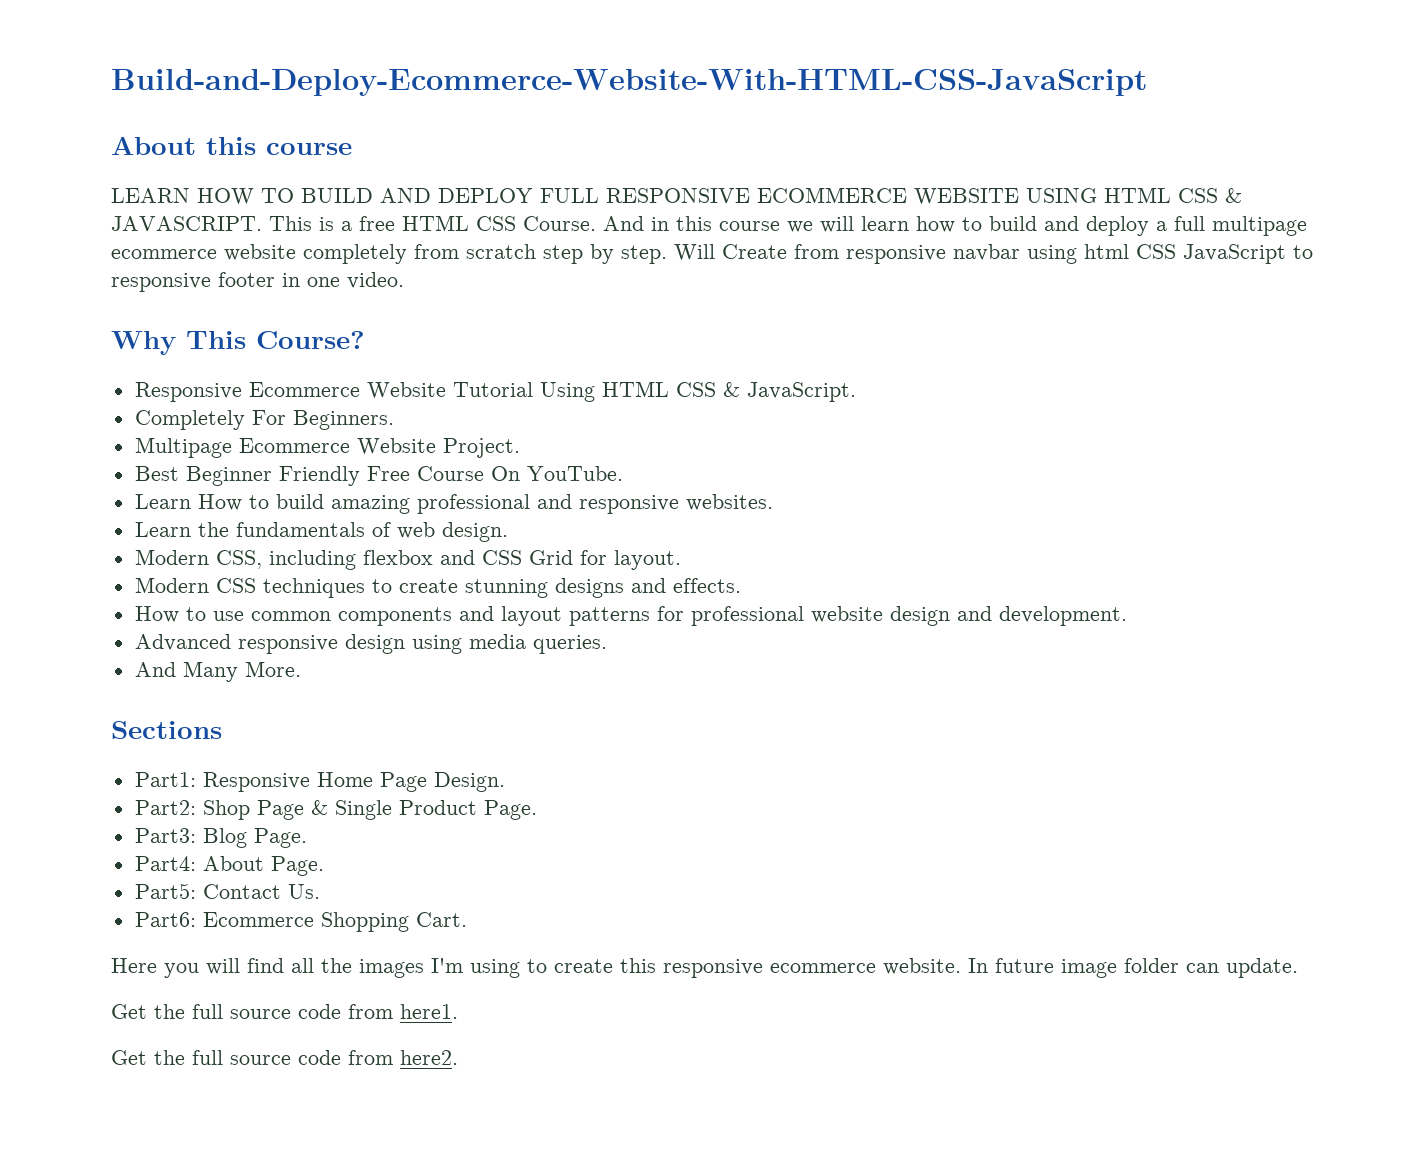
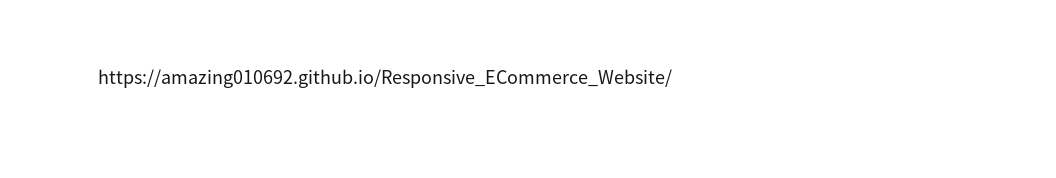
[111,69,1147,96] [111,136,352,155] [111,187,1242,205] [111,215,1307,236] [111,244,1313,264] [111,272,404,292] [111,331,365,355] [134,381,856,402] [134,410,394,430] [134,437,520,458] [134,466,623,486] [134,494,773,514] [134,522,508,542] [134,549,681,570] [134,577,741,598] [134,606,1127,626] [134,634,607,654] [134,661,301,682] [111,721,222,739] [134,772,505,792] [134,800,537,820] [134,828,307,848] [134,856,324,876] [134,883,320,899] [134,912,467,932] [111,958,1298,978] [111,1004,458,1019] [111,1050,458,1065] Build-and-Deploy-Ecommerce-Website-With-HTML-CSS-JavaScript // About this course // LEARN HOW TO BUILD AND DEPLOY FULL RESPONSIVE ECOMMERCE WEBSITE USING HTML CSS & JAVASCRIPT. This is a free HTML CSS Course. And in this course we will learn how to build and deploy a full multipage ecommerce website completely from scratch step by step. Will Create from responsive navbar using html CSS JavaScript to responsive footer in one video. // Why This Course? // Responsive Ecommerce Website Tutorial Using HTML CSS & JavaScript. // Completely For Beginners. // Multipage Ecommerce Website Project. // Best Beginner Friendly Free Course On YouTube. // Learn How to build amazing professional and responsive websites. // Learn the fundamentals of web design. // Modern CSS, including flexbox and CSS Grid for layout. // Modern CSS techniques to create stunning designs and effects. // How to use common components and layout patterns for professional website design and development. // Advanced responsive design using media queries. // And Many More. // Sections // Part1: Responsive Home Page Design. // Part2: Shop Page & Single Product Page. // Part3: Blog Page. // Part4: About Page. // Part5: Contact Us. // Part6: Ecommerce Shopping Cart. // Here you will find all the images I'm using to create this responsive ecommerce website. In future image folder can update. // Get the full source code from here1. // Get the full source code from here2. -> [98,69,672,88] https://amazing010692.github.io/Responsive_ECommerce_Website/

